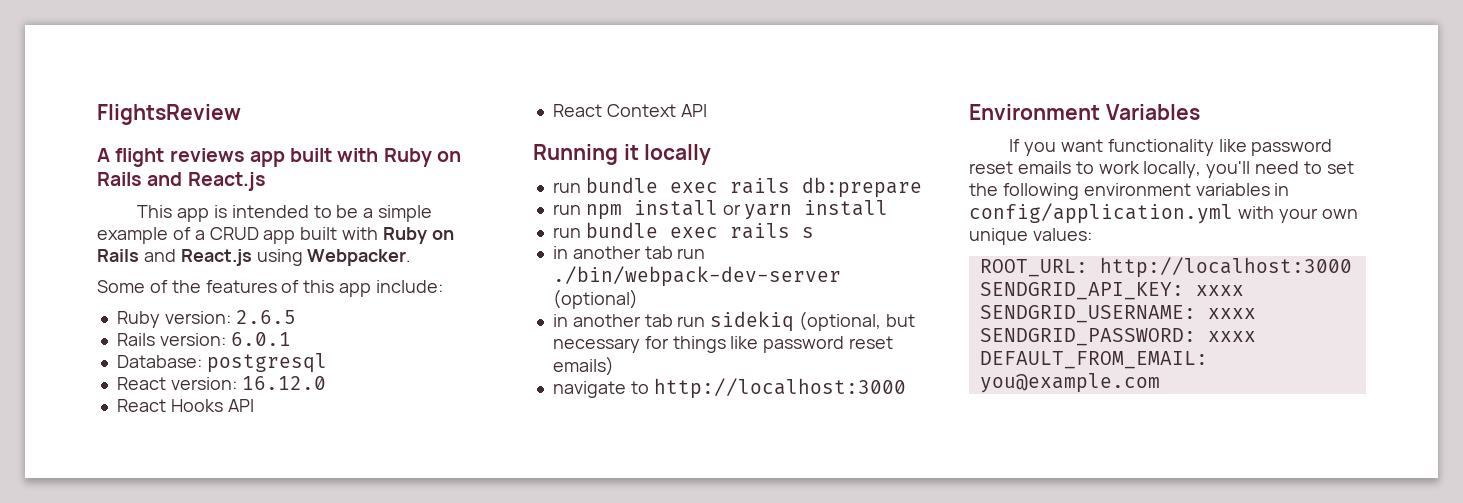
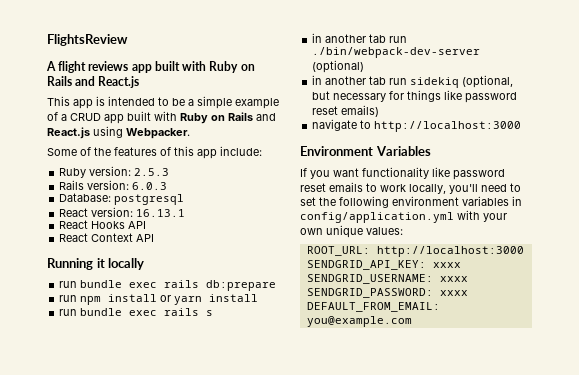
[235,310,296,324] 2.6.5 -> [134,168,170,176] 2.5.3
[230,332,291,346] 6.0.1 -> [132,182,168,190] 6.0.3
[241,376,326,390] 16.12.0 -> [136,209,186,217] 16.13.1

